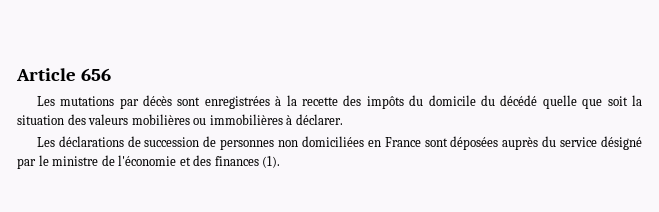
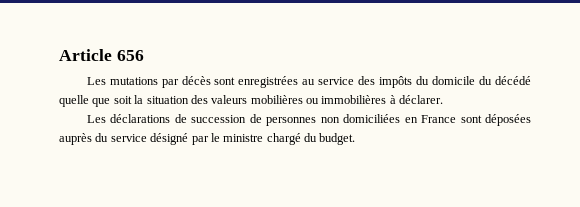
[275,95,338,106] à la recette -> [302,77,355,85] au service
[101,155,281,168] de l'économie et des finances (1). -> [266,133,356,145] chargé du budget.

